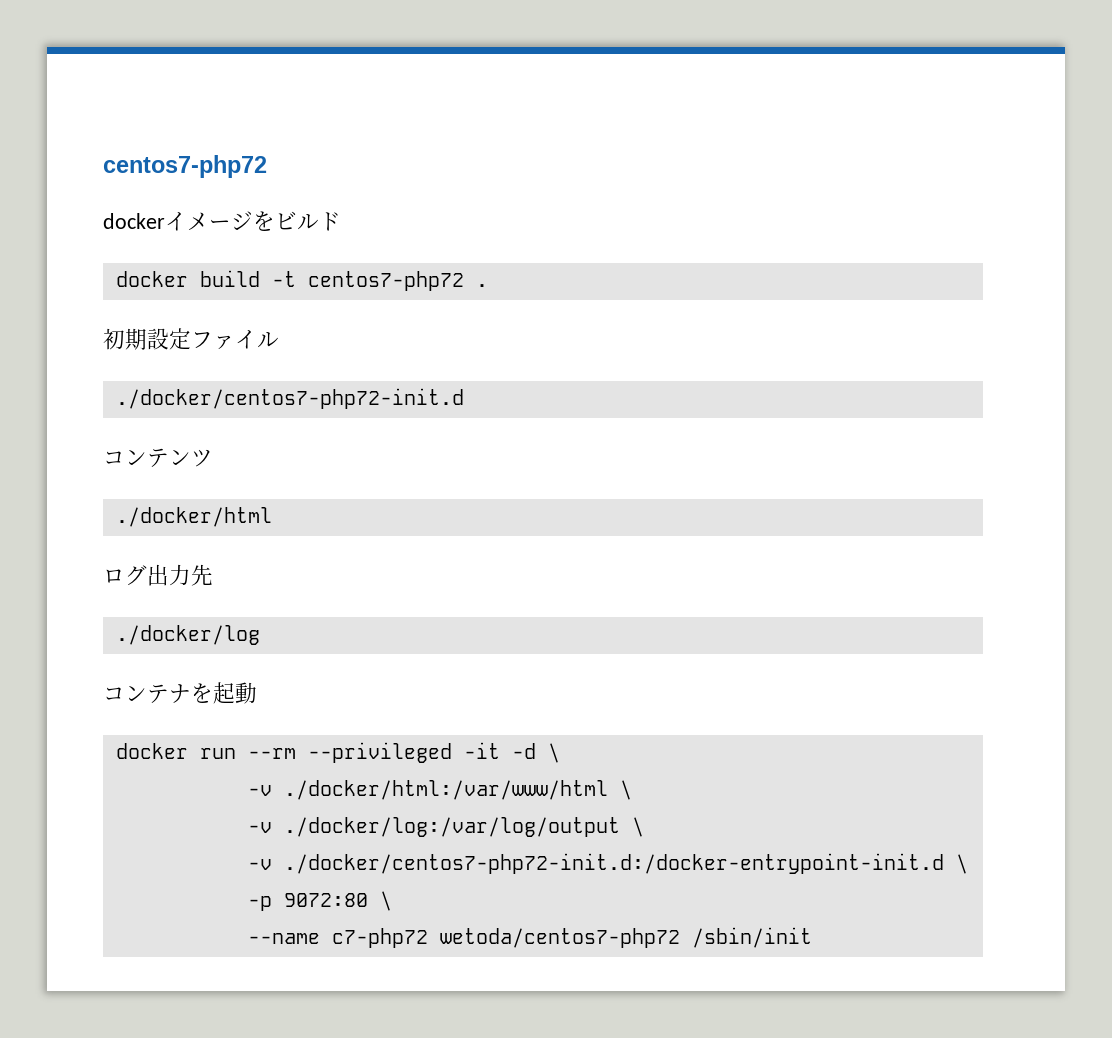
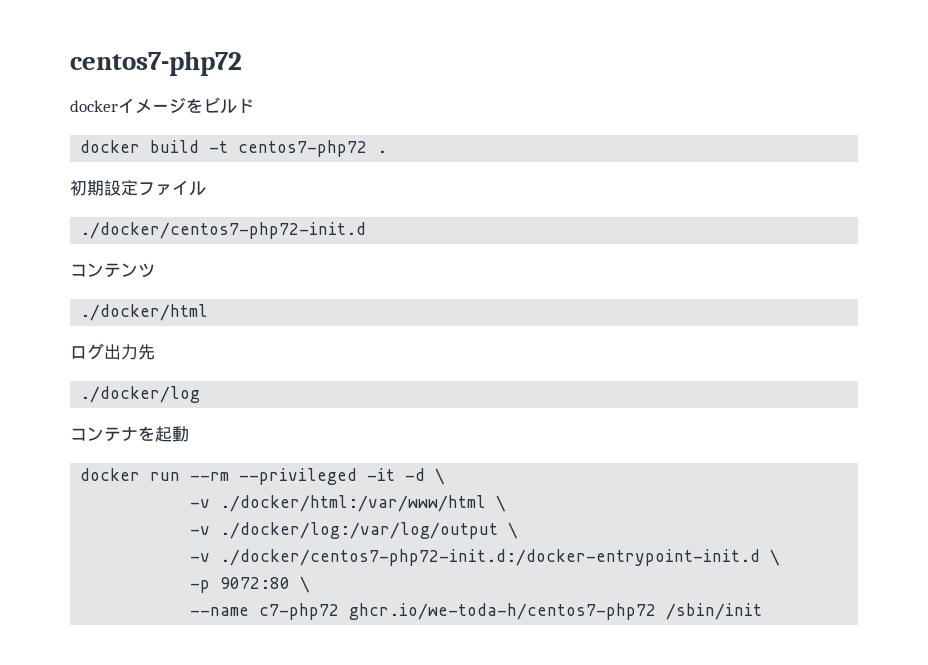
[439,928,680,948] wetoda/centos7-php72 -> [349,603,657,620] ghcr.io/we-toda-h/centos7-php72

